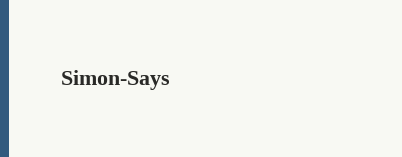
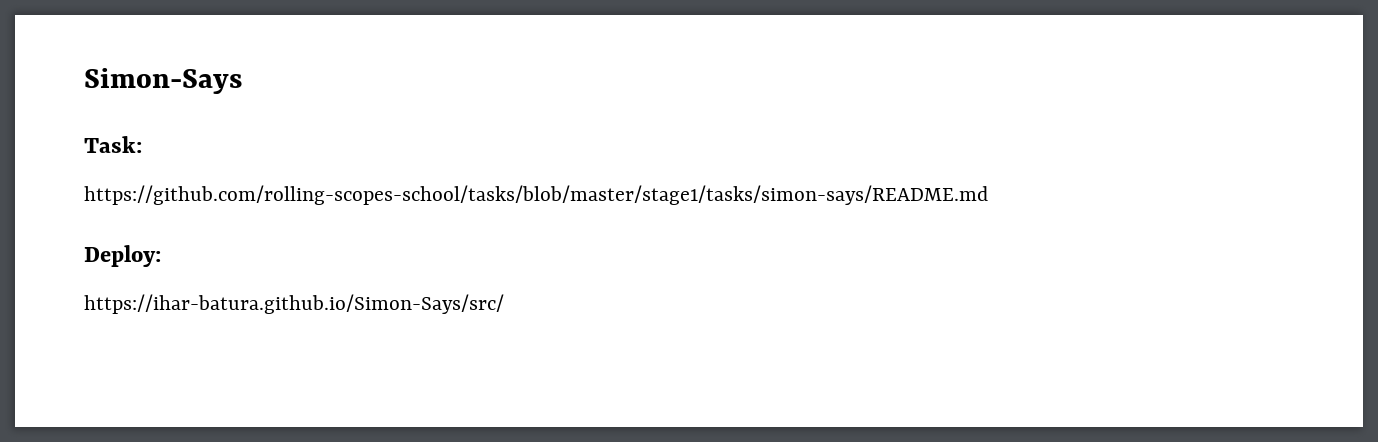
(170, 80) none -> [84,136,142,153] [84,185,988,205] [84,245,161,267] [84,294,504,314] // Task: // https://github.com/rolling-scopes-school/tasks/blob/master/stage1/tasks/simon-says/README.md // Deploy: // https://ihar-batura.github.io/Simon-Says/src/

